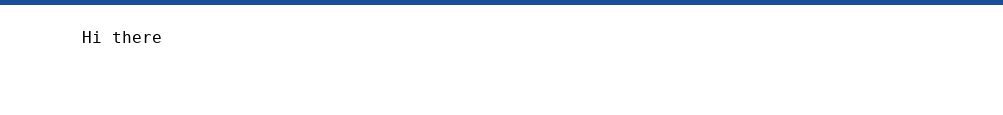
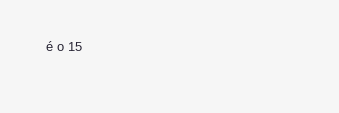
[82,31,162,43] Hi there -> [46,41,82,51] é o 15

